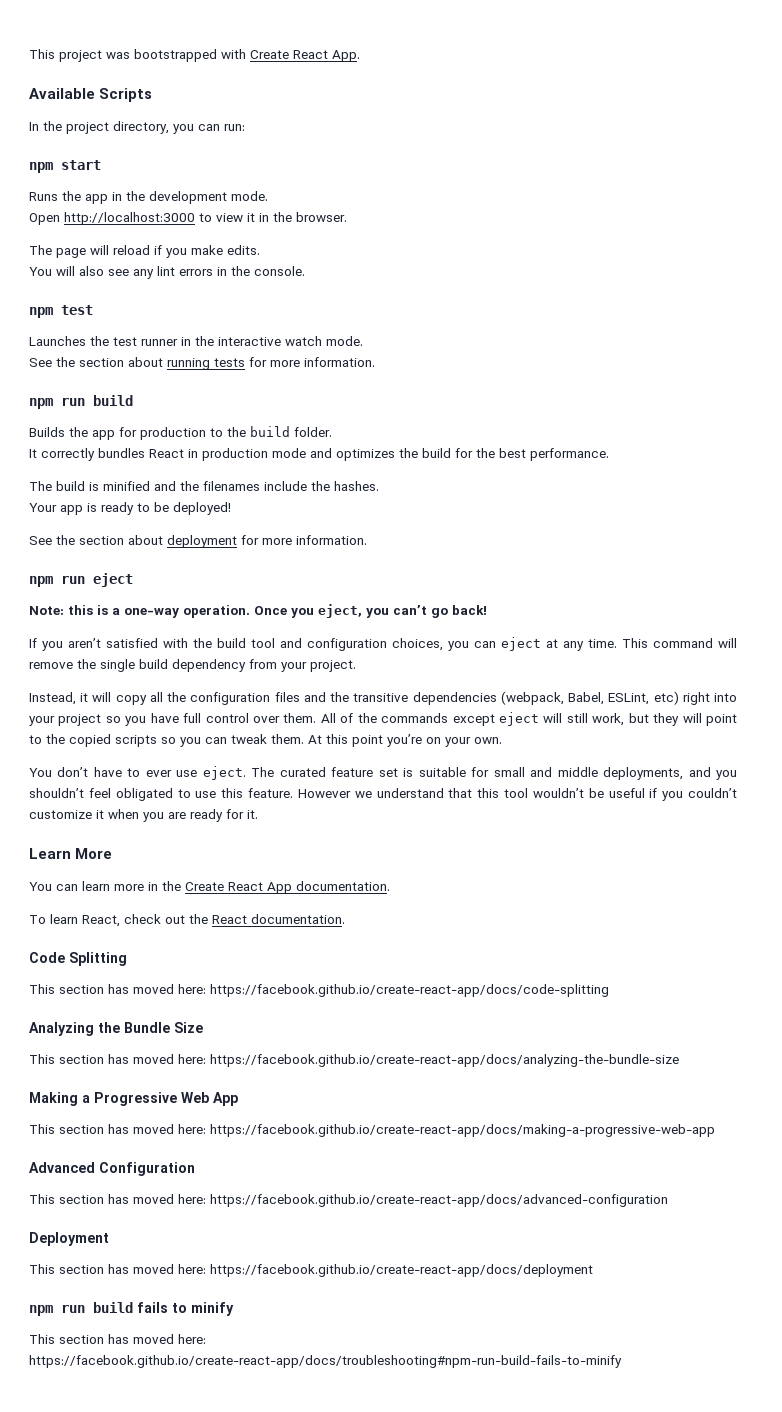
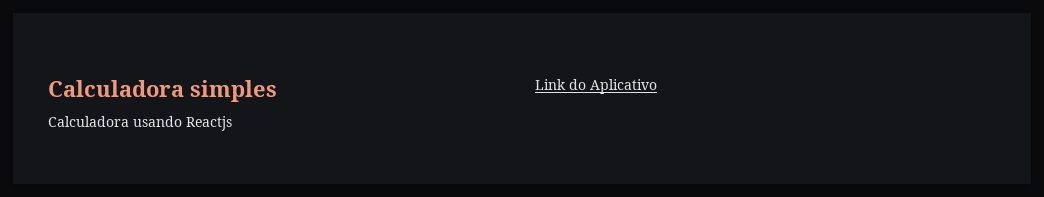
[29,49,360,62] [29,88,153,102] [29,121,245,134] [29,160,101,173] [29,191,268,204] [29,212,347,225] [29,245,260,258] [29,266,305,279] [29,305,93,318] [29,336,363,346] [29,357,375,370] [29,395,133,409] [29,426,332,440] [29,448,609,461] [29,481,379,491] [29,502,231,515] [29,535,367,548] [29,573,133,587] [29,604,487,618] [29,637,737,651] [29,659,356,672] [29,691,738,705] [29,712,738,726] [29,734,502,747] [29,766,738,780] [29,788,738,801] [29,809,258,822] [29,848,113,859] [29,881,390,894] [29,914,345,927] [29,952,127,966] [29,984,609,997] [29,1022,203,1036] [29,1054,679,1067] [29,1092,238,1106] [29,1124,715,1137] [29,1162,195,1176] [29,1194,668,1207] [29,1232,109,1246] [29,1264,593,1277] [29,1302,234,1316] [29,1334,206,1344] [29,1355,622,1368] This project was bootstrapped with Create React App. // Available Scripts // In the project directory, you can run: // npm start // Runs the app in the development mode. // Open http://localhost:3000 to view it in the browser. // The page will reload if you make edits. // You will also see any lint errors in the console. // npm test // Launches the test runner in the interactive watch mode. // See the section about running tests for more information. // npm run build // Builds the app for production to the build folder. // It correctly bundles React in production mode and optimizes the build for the best performance. // The build is minified and the filenames include the hashes. // Your app is ready to be deployed! // See the section about deployment for more information. // npm run eject // Note: this is a one-way operation. Once you eject, you can’t go back! // If you aren’t satisfied with the build tool and configuration choices, you can eject at any time. This command will remove the single build dependency from your project. // Instead, it will copy all the configuration files and the transitive dependencies (webpack, Babel, ESLint, etc) right into your project so you have full control over them. All of the commands except eject will still work, but they will point to the copied scripts so you can tweak them. At this point you’re on your own. // You don’t have to ever use eject. The curated feature set is suitable for small and middle deployments, and you shouldn’t feel obligated to use this feature. However we understand that this tool wouldn’t be useful if you couldn’t customize it when you are ready for it. // Learn More // You can learn more in the Create React App documentation. // To learn React, check out the React documentation. // Code Splitting // This section has moved here: https://facebook.github.io/create-react-app/docs/code-splitting // Analyzing the Bundle Size // This section has moved here: https://facebook.github.io/create-react-app/docs/analyzing-the-bundle-size // Making a Progressive Web App // This section has moved here: https://facebook.github.io/create-react-app/docs/making-a-progressive-web-app // Advanced Configuration // This section has moved here: https://facebook.github.io/create-react-app/docs/advanced-configuration // Deployment // This section has moved here: https://facebook.github.io/create-react-app/docs/deployment // npm run build fails to minify // This section has moved here: https://facebook.github.io/create-react-app/docs/troubleshooting#npm-run-build-fails-to-minify -> [48,80,277,102] [48,116,232,131] [535,79,657,94] Calculadora simples // Calculadora usando Reactjs // Link do Aplicativo

